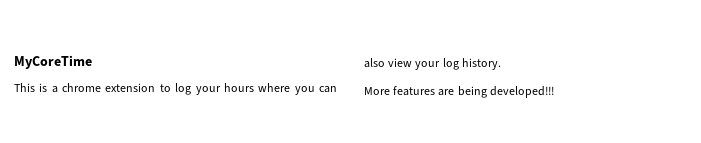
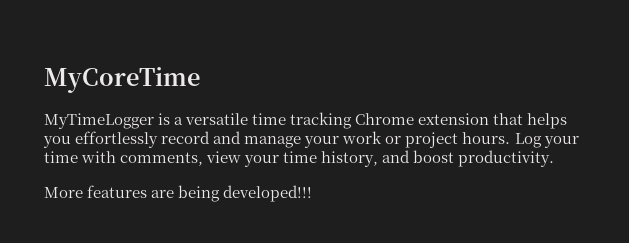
[14,83,35,92] This -> [44,113,154,129] MyTimeLogger
[62,83,338,95] [364,58,501,70] chrome extension to log your hours where you can also view your log history. -> [185,112,568,129] [43,131,579,148] [44,150,555,167] versatile time tracking Chrome extension that helps you effortlessly record and manage your work or project hours. Log your time with comments, view your time history, and boost productivity.

